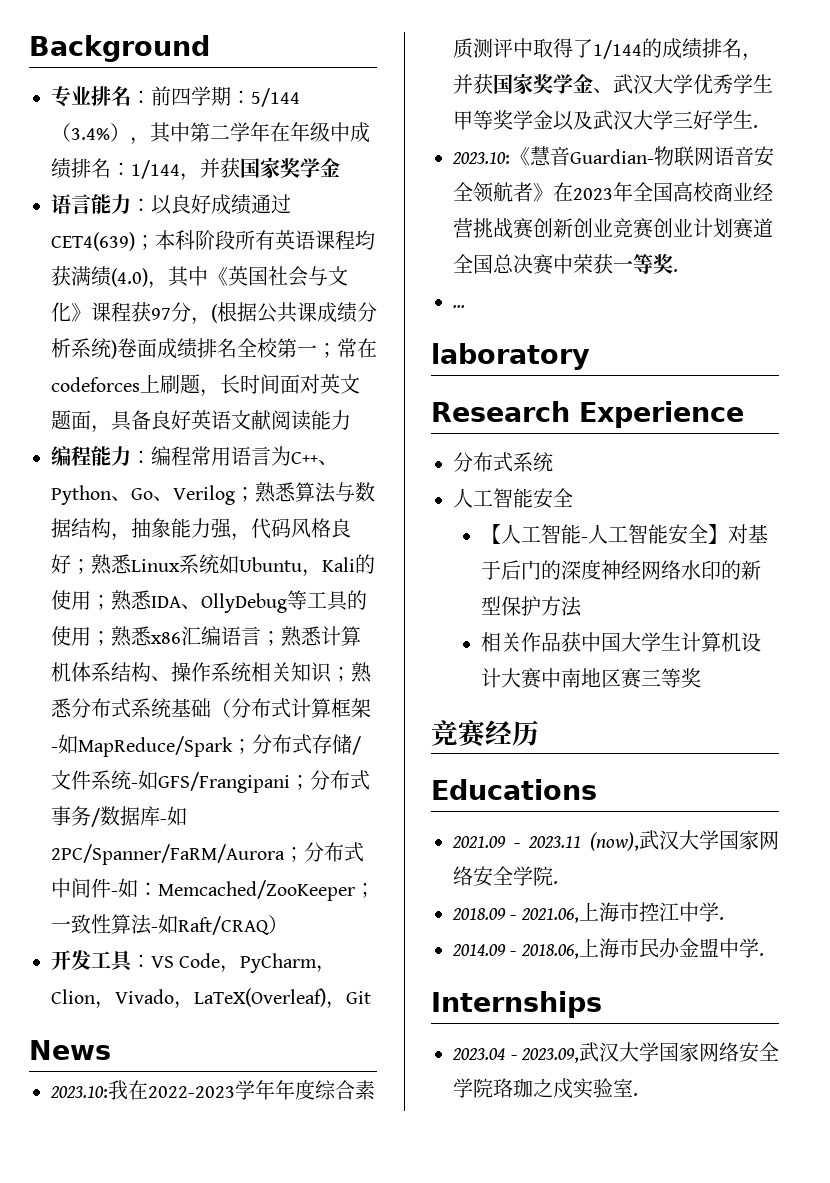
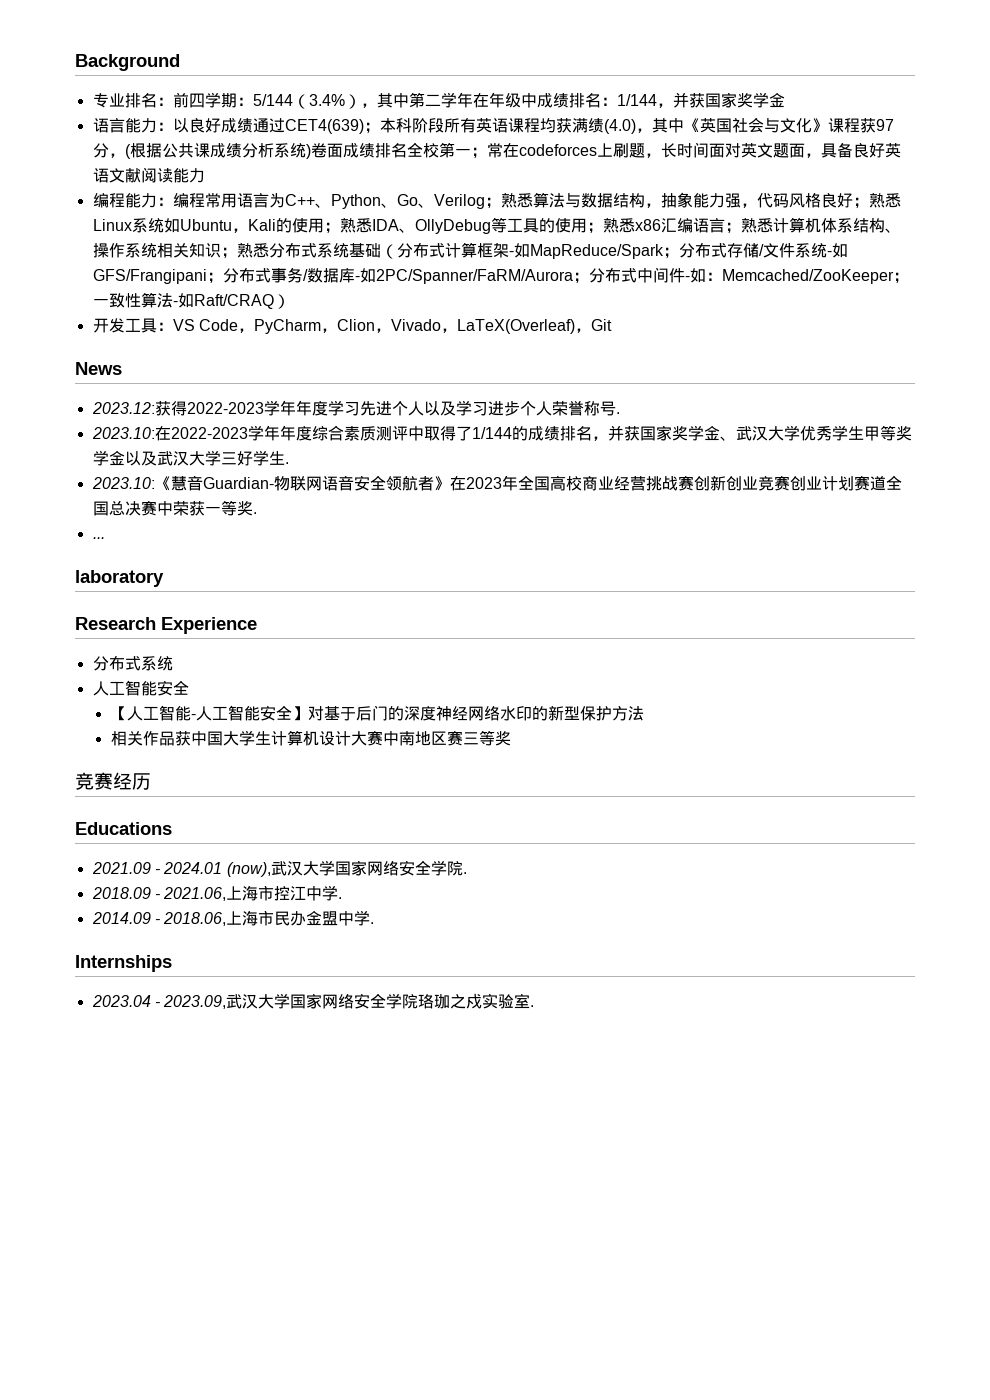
[50,1080,128,1100] // 2023.10:我 -> [91,400,620,416] [91,427,155,439] // 2023.12:获得2022-2023学年年度学习先进个人以及学习进步个人荣誉称号. // 2023.10:
[528,836,581,848] 2023.11 -> [163,862,223,874] 2024.01

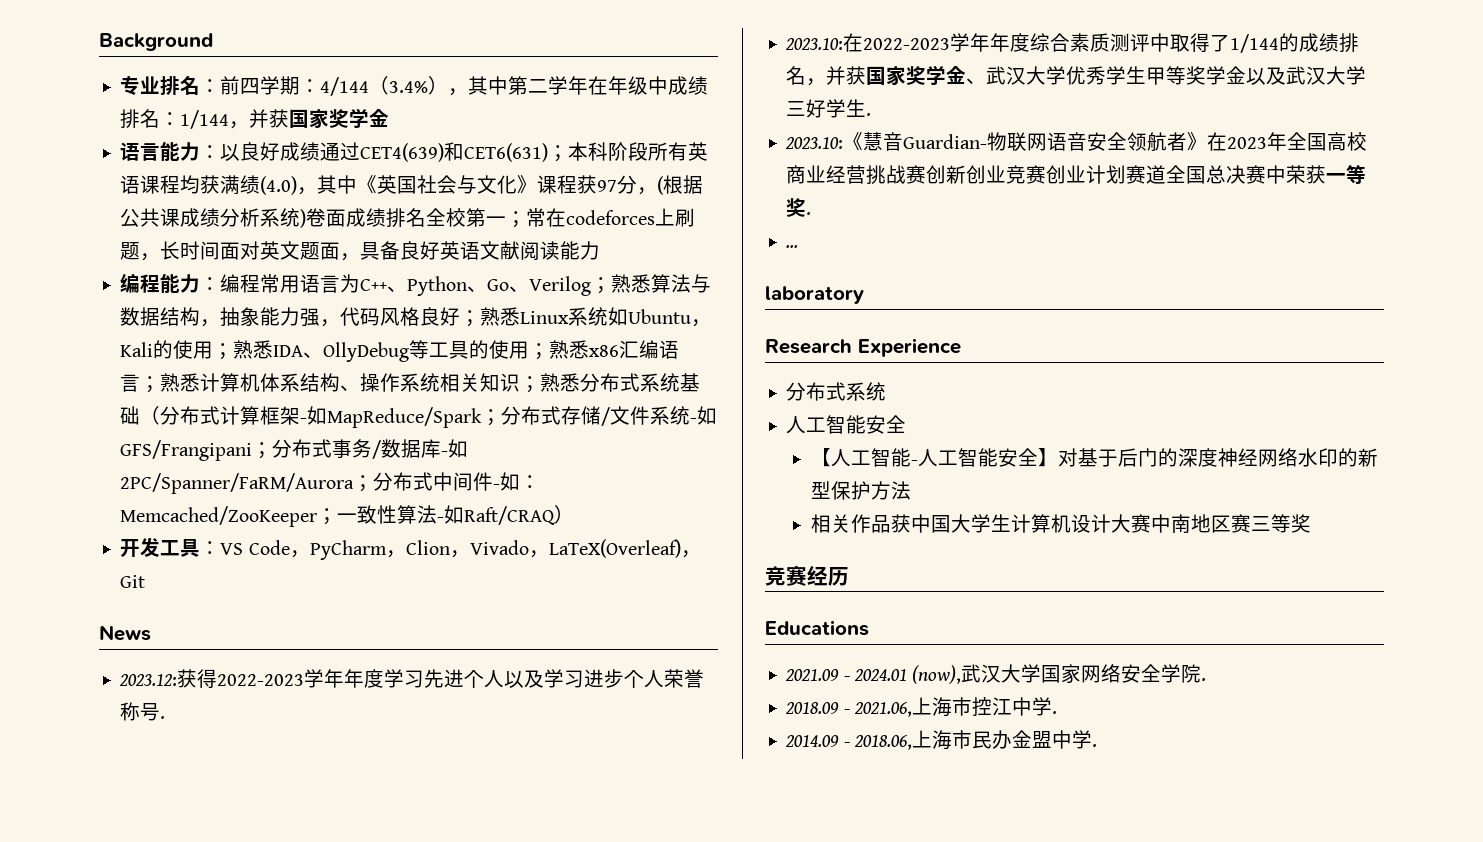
[252,94,293,106] 5/144 -> [320,77,370,96] 4/144
(364, 126) none -> [444,142,549,162] 和CET6(631)
[75,955,172,972] [91,993,535,1009] // Internships // 2023.04 - 2023.09,武汉大学国家网络安全学院珞珈之戍实验室. -> (1097, 745) none

